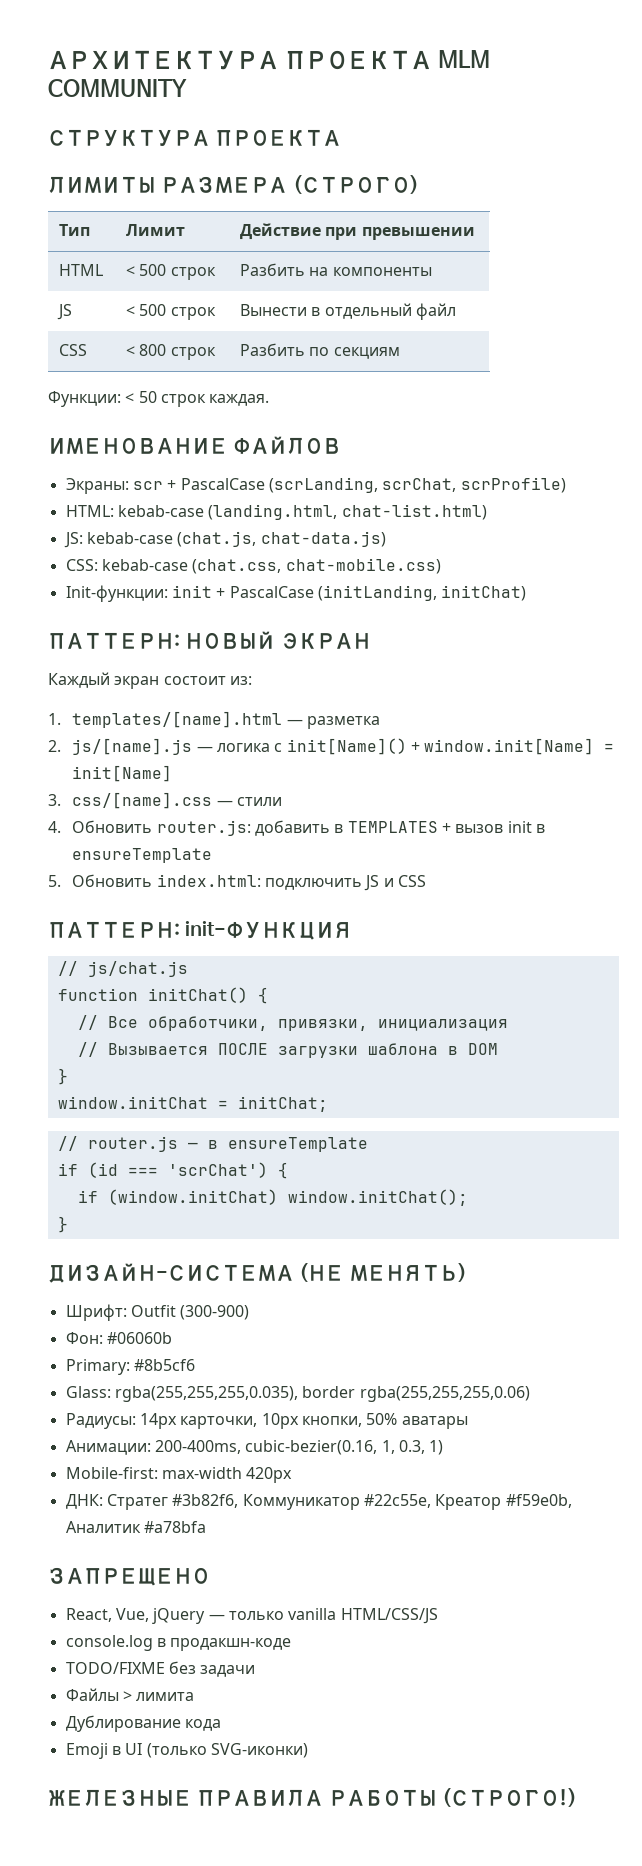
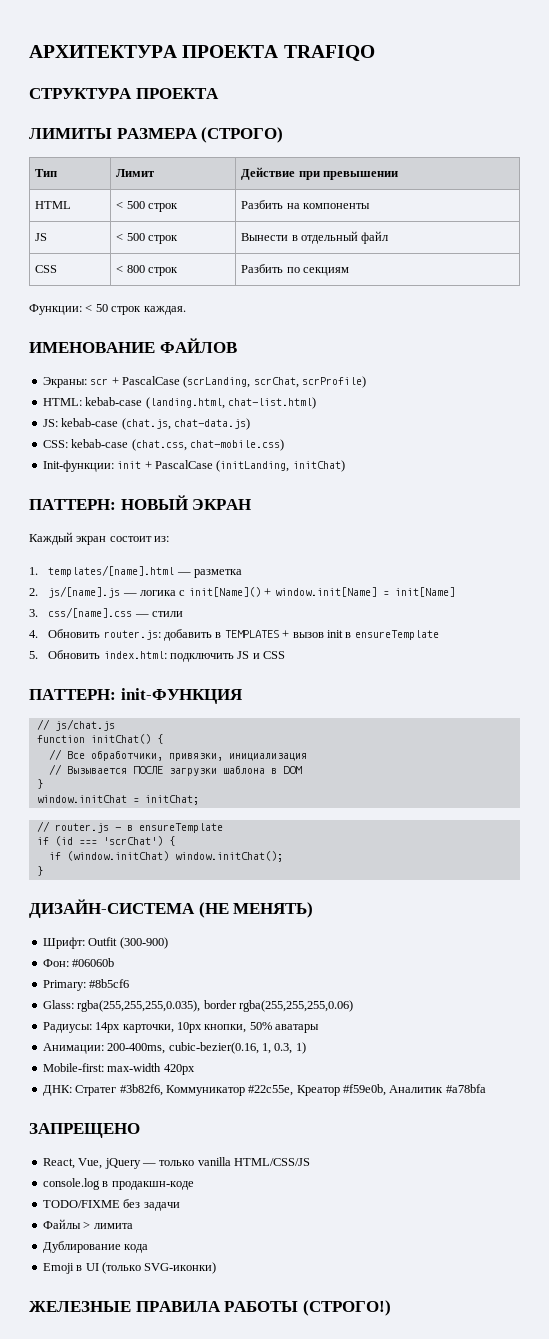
[438,50,491,68] [48,79,187,97] MLM COMMUNITY -> [283,45,375,61] TRAFIQO

